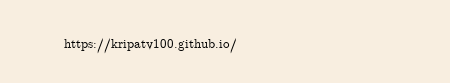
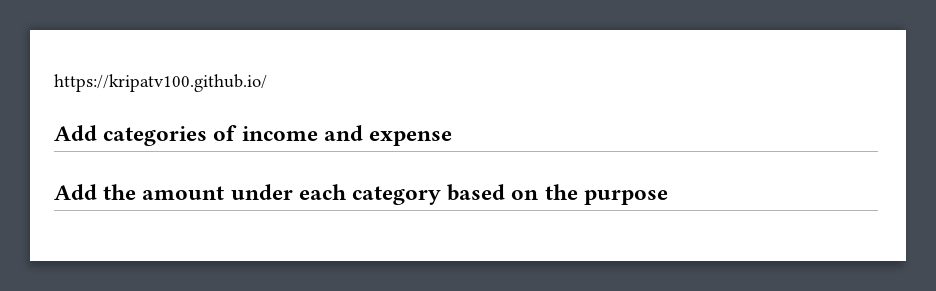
(237, 46) none -> [54,125,453,146] [54,184,668,205] // Add categories of income and expense // Add the amount under each category based on the purpose

